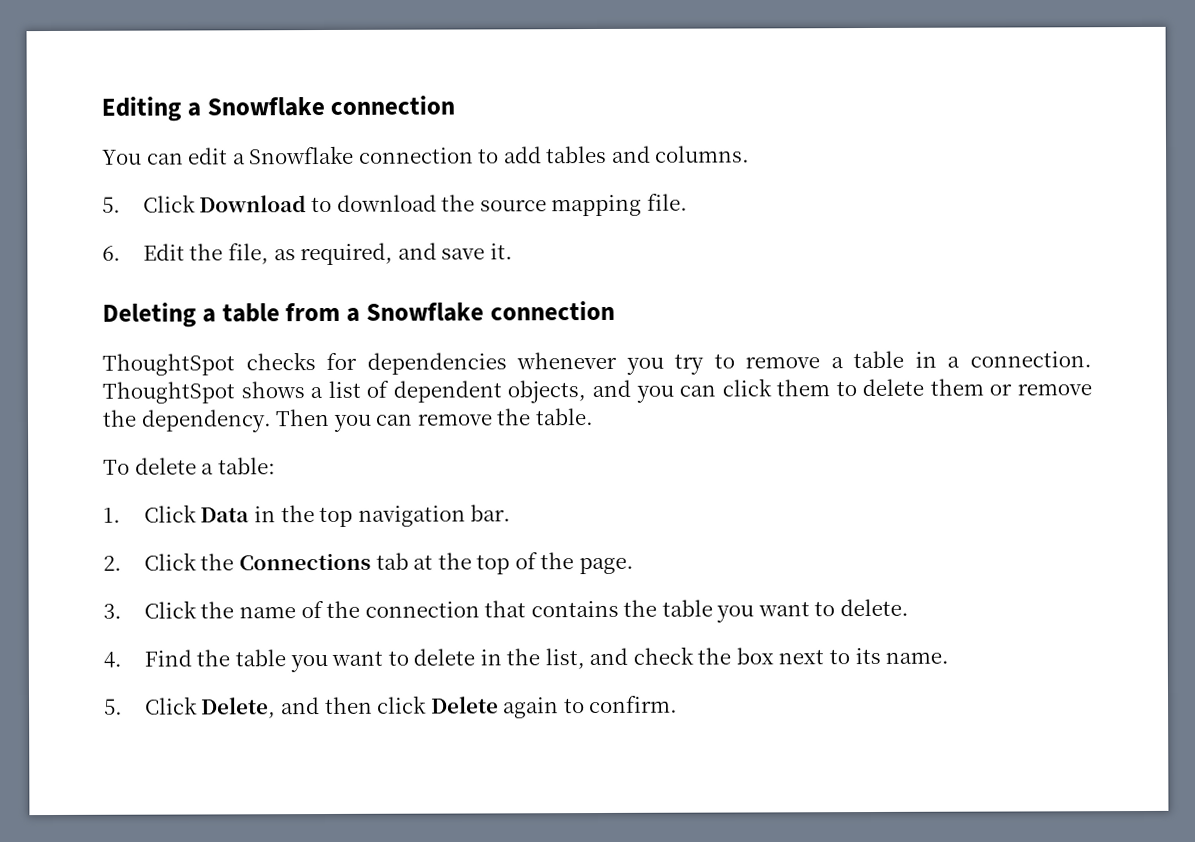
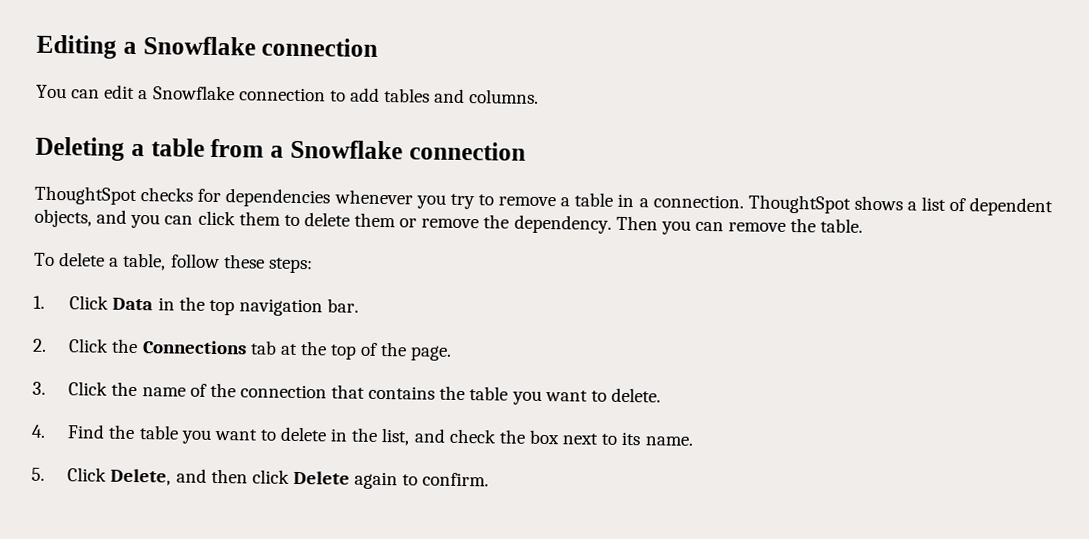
[102,193,688,217] [102,242,513,266] // 5. Click Download to download the source mapping file. // 6. Edit the file, as required, and save it. -> (540, 96) none
[217,457,276,475] table: -> [122,252,313,274] table, follow these steps:

